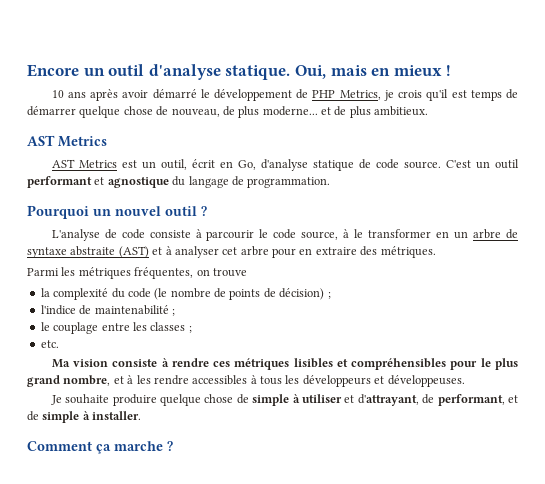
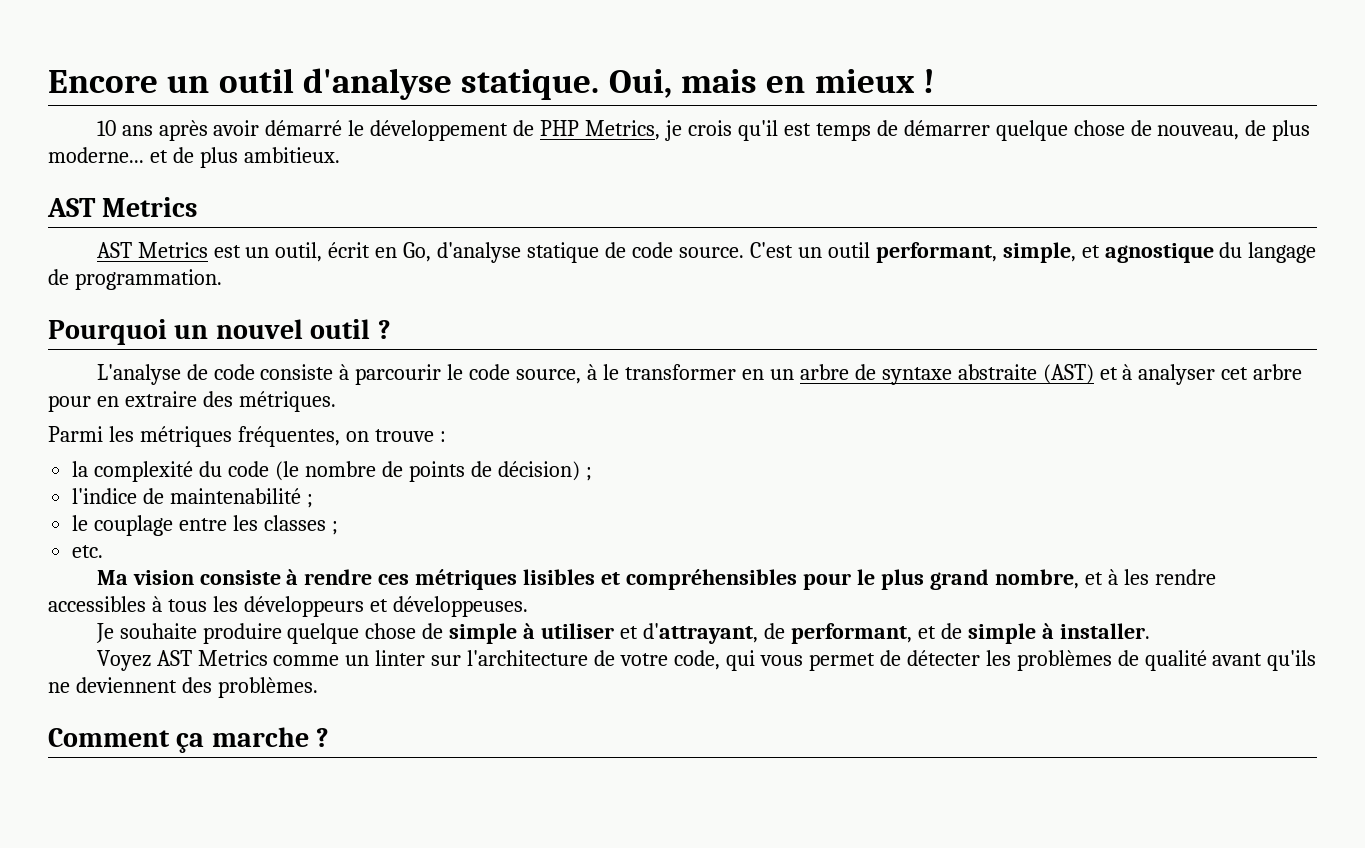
[27,176,92,188] performant -> [875,242,1076,263] performant, simple,
(247, 272) none -> [439,431,446,442] :
(142, 415) none -> [96,650,1317,671] [48,677,318,698] // Voyez AST Metrics comme un linter sur l'architecture de votre code, qui vous permet de détecter les problèmes de qualité avant qu'ils ne deviennent des problèmes.

